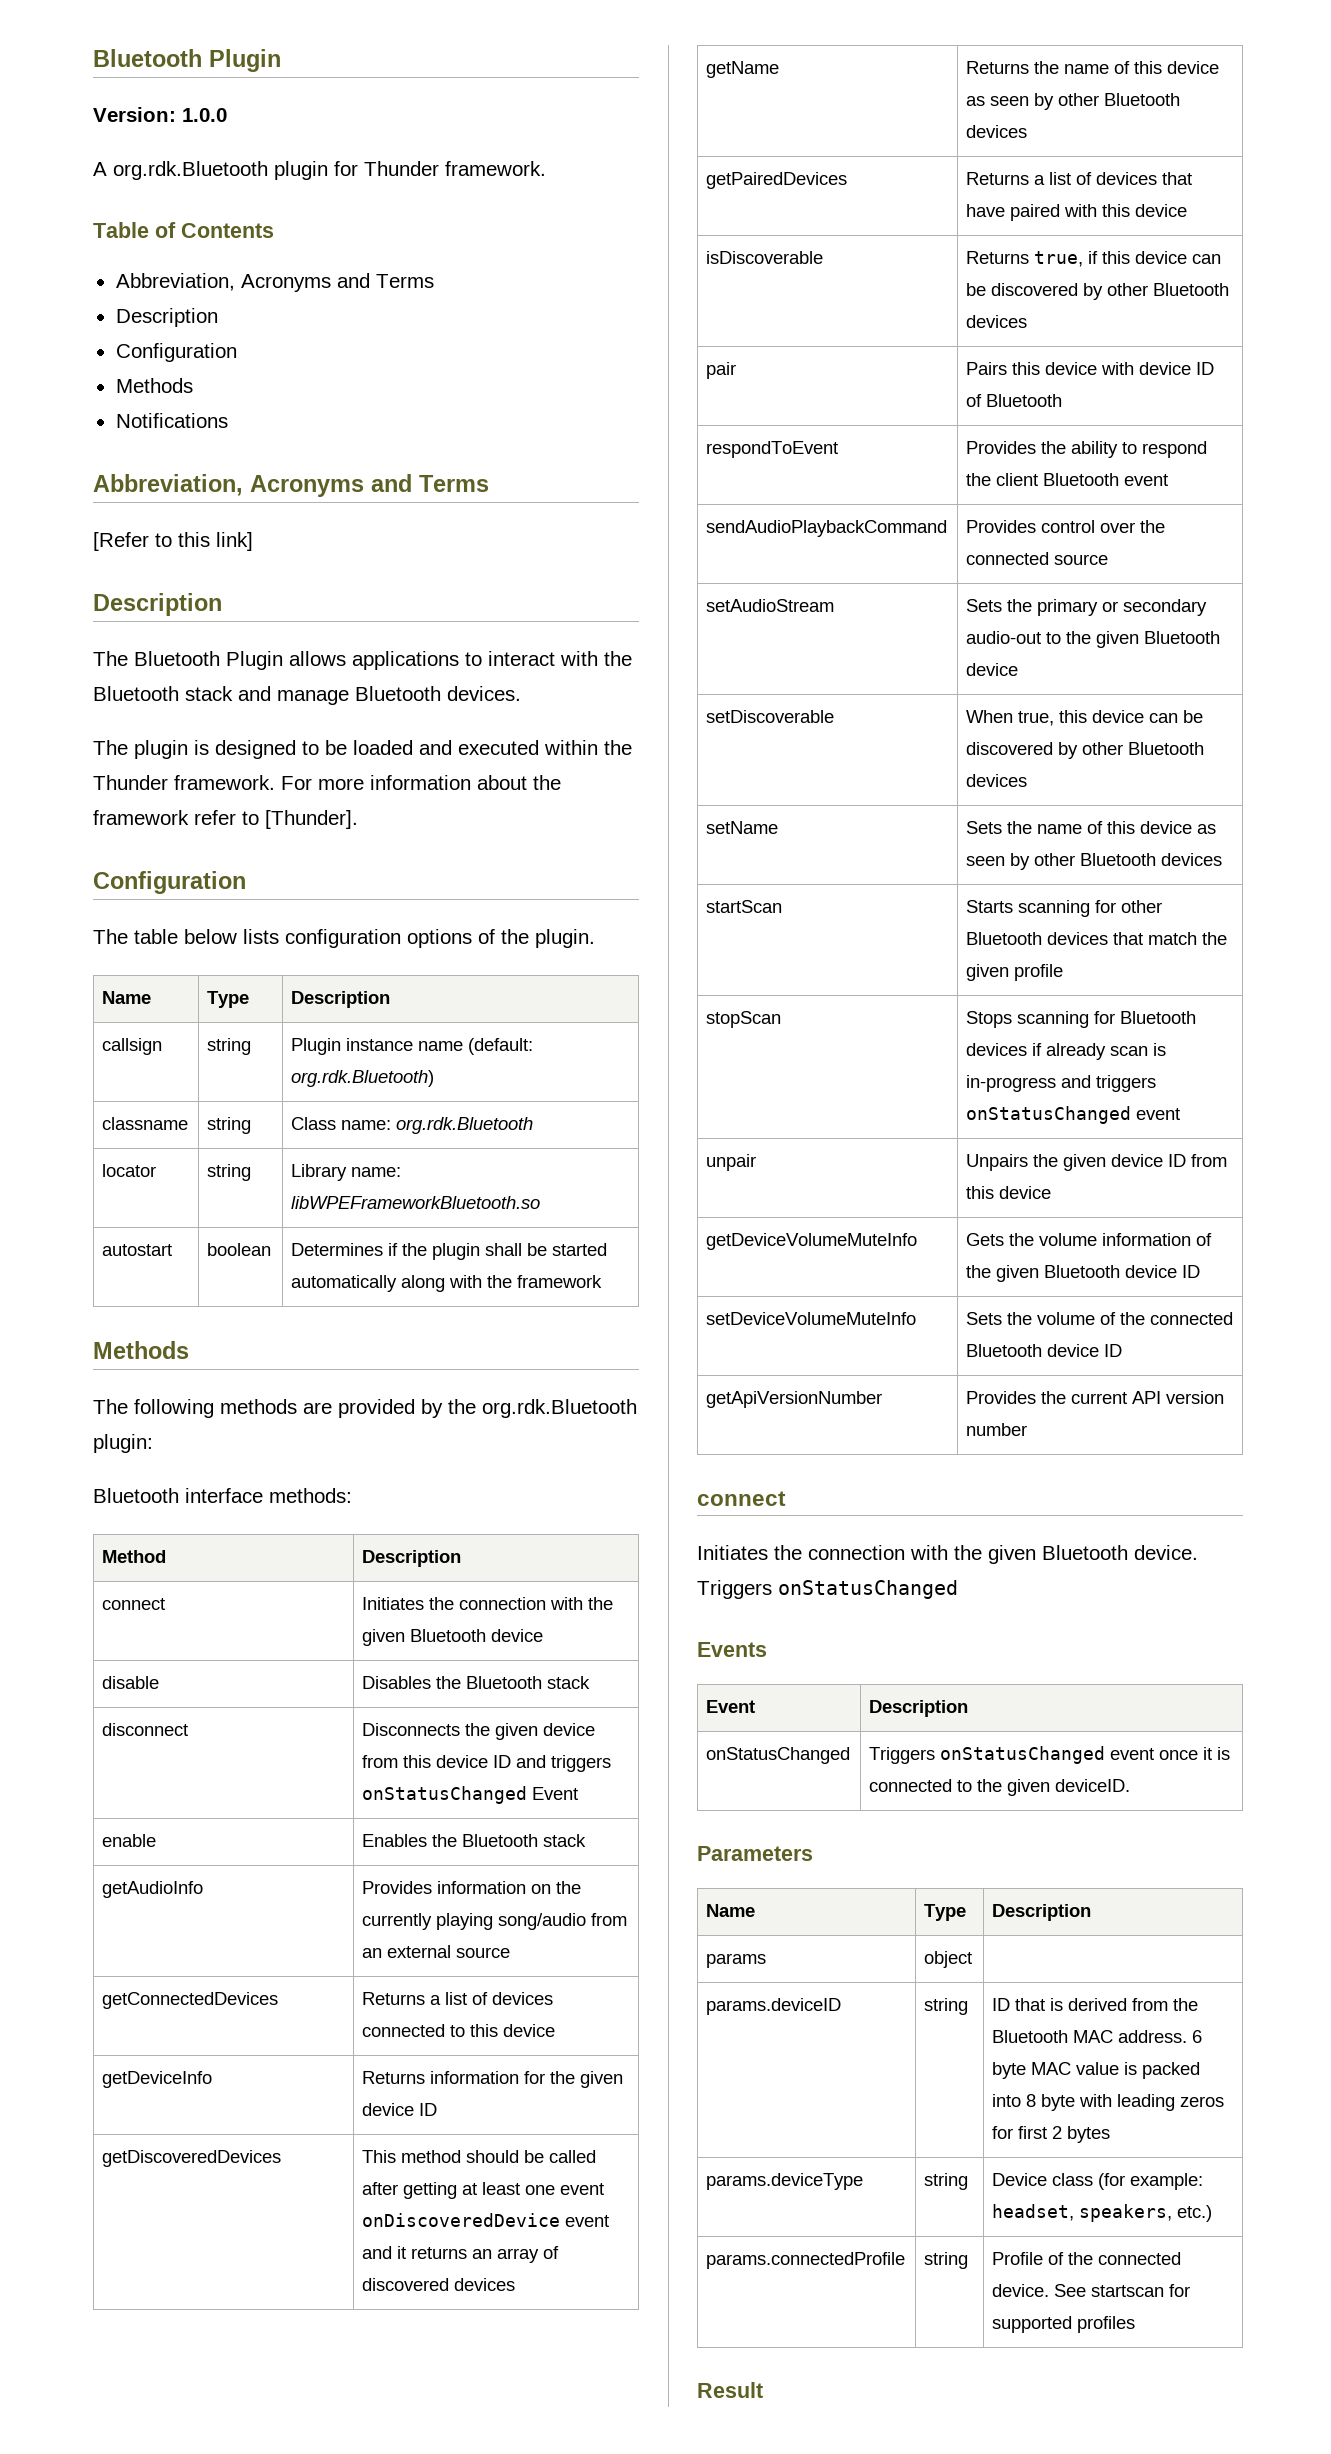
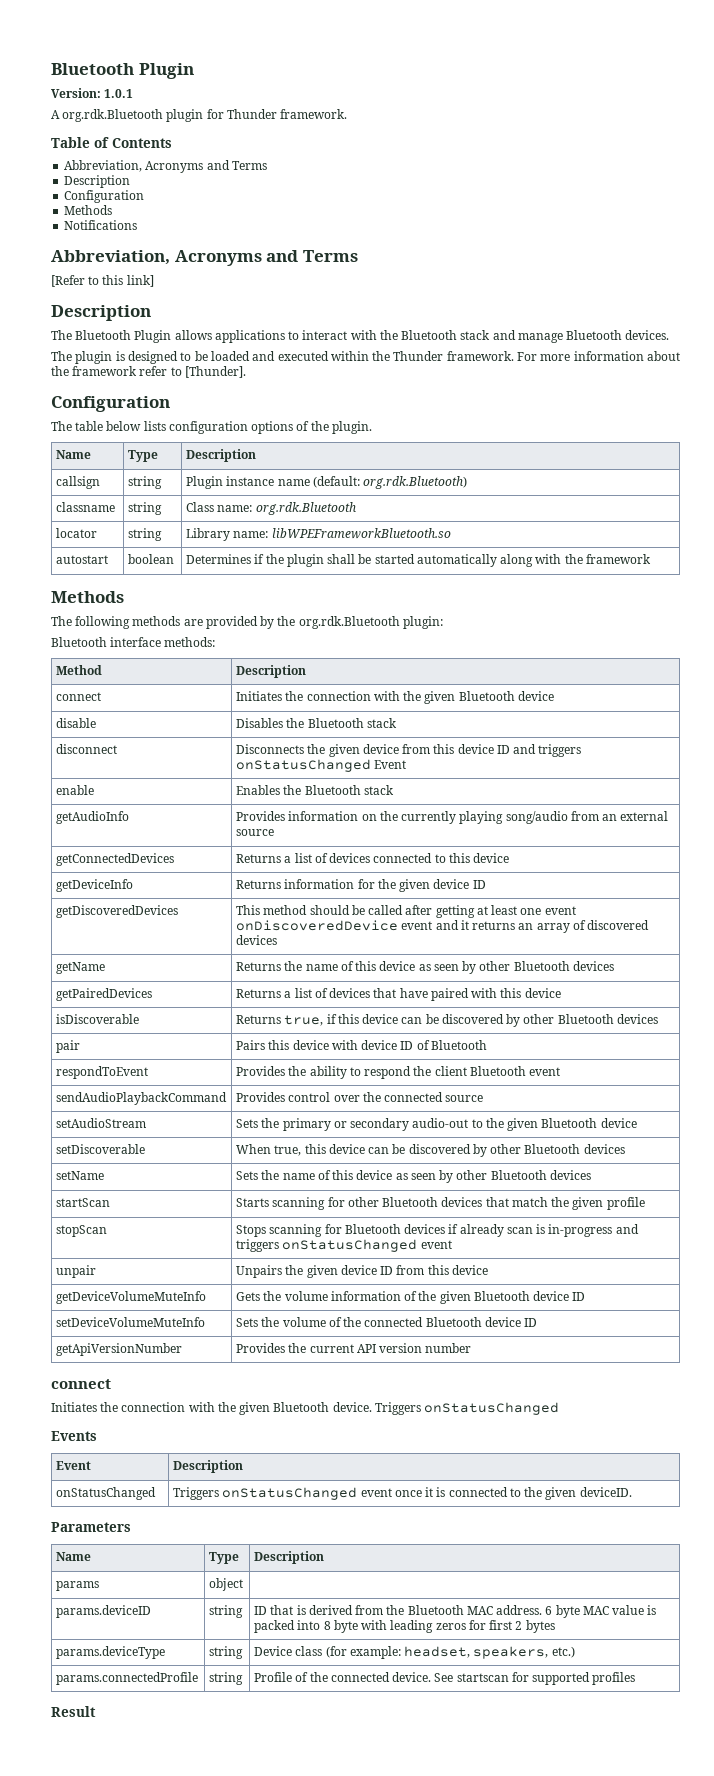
[182,108,227,122] 1.0.0 -> [104,89,134,98] 1.0.1

